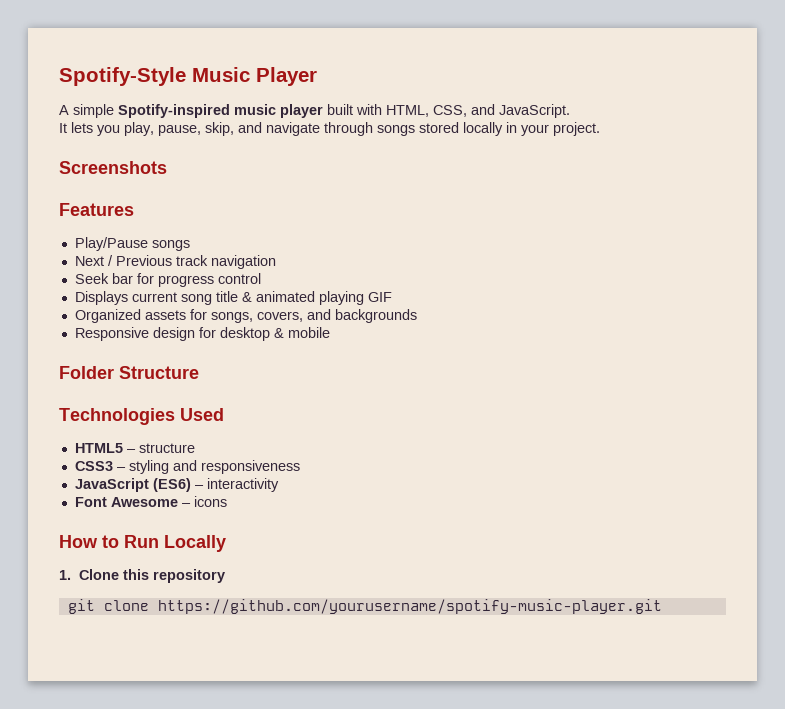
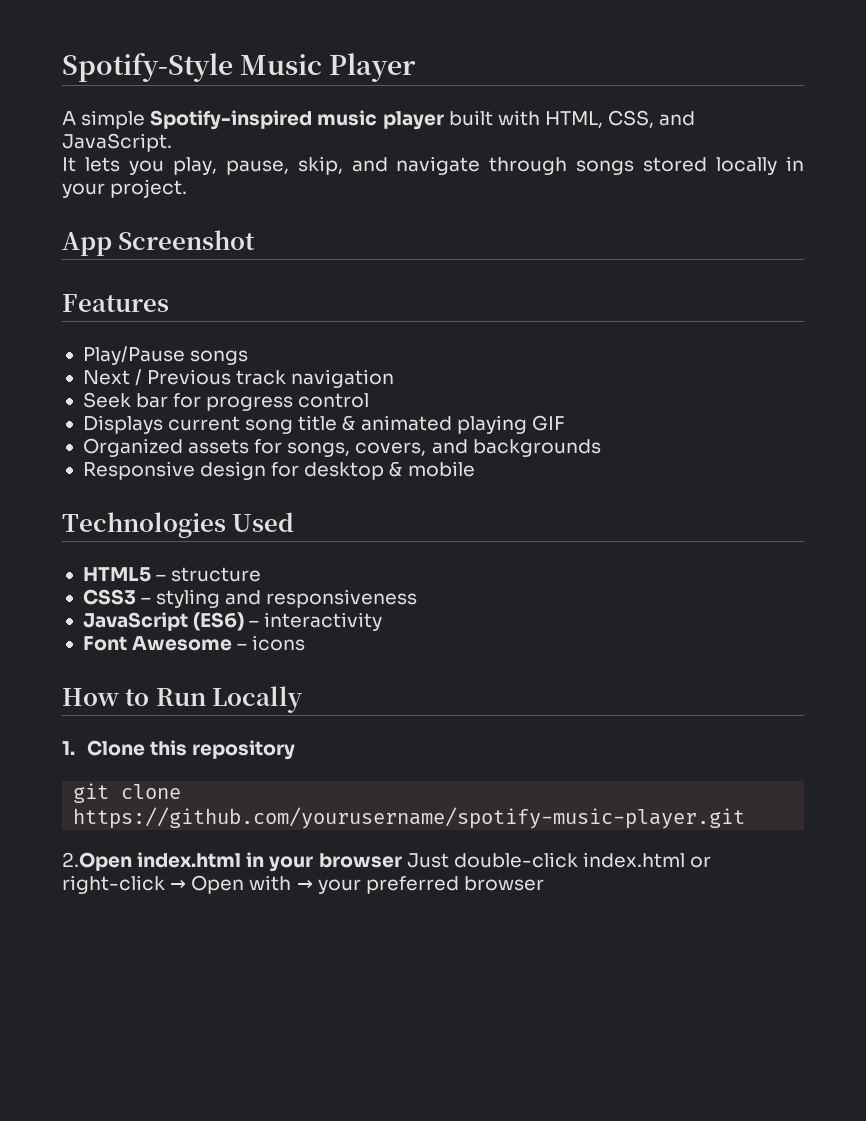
[59,161,167,174] Screenshots -> [62,230,256,256] App Screenshot
[59,366,199,379] // Folder Structure -> (475, 469) none
(662, 606) none -> [62,852,712,872] [62,875,544,894] // 2.Open index.html in your browser Just double-click index.html or right-click → Open with → your preferred browser

